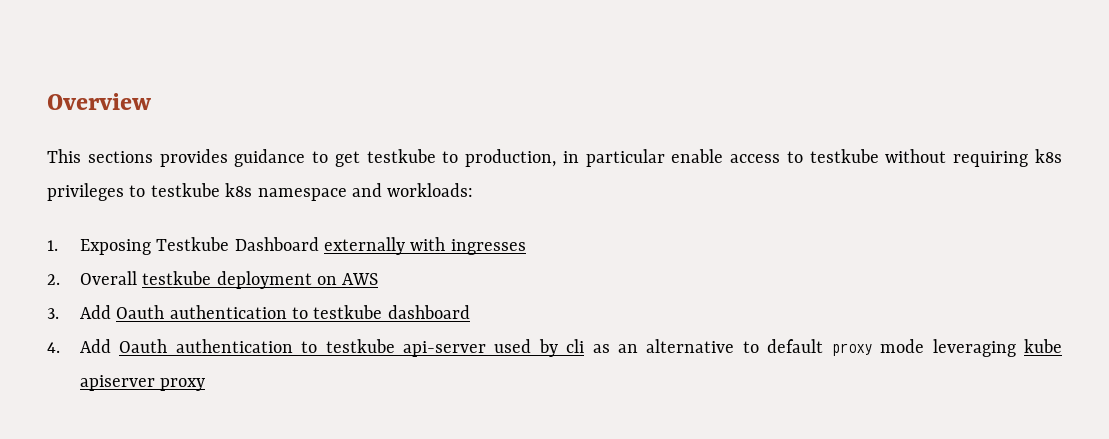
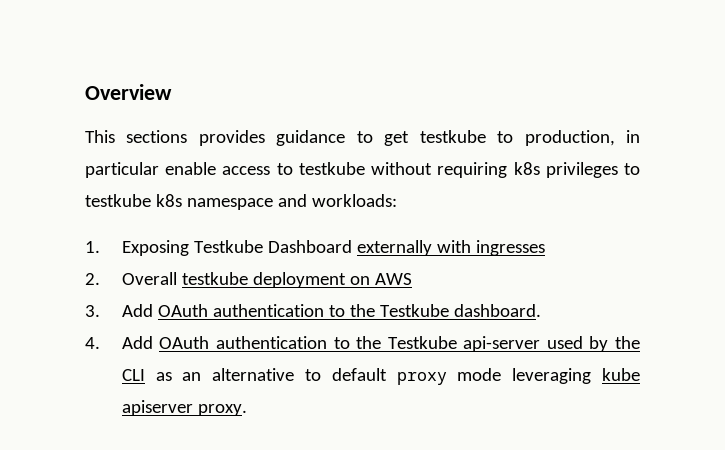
[116,305,470,319] Oauth authentication to testkube dashboard -> [157,304,541,317] OAuth authentication to the Testkube dashboard.
[119,339,395,353] Oauth authentication to testkube -> [159,336,457,349] OAuth authentication to the Testkube
[566,339,585,353] cli -> [614,336,640,349] [121,369,145,381] the CLI
[160,378,206,391] proxy -> [197,404,247,416] proxy.

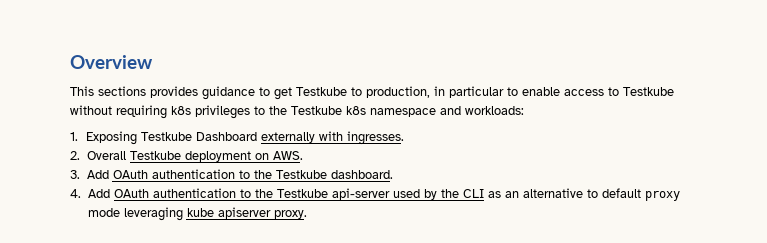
[419,130,486,143] testkube -> [296,87,347,96] Testkube
(159, 170) none -> [507,87,518,96] to
[298,162,365,175] testkube -> [623,87,674,96] Testkube
[85,194,151,207] testkube -> [269,106,342,115] the Testkube
[475,240,545,256] ingresses -> [347,131,405,145] ingresses.
[181,272,248,285] testkube -> [129,151,181,160] Testkube
[374,273,412,285] AWS -> [272,151,303,160] AWS.

